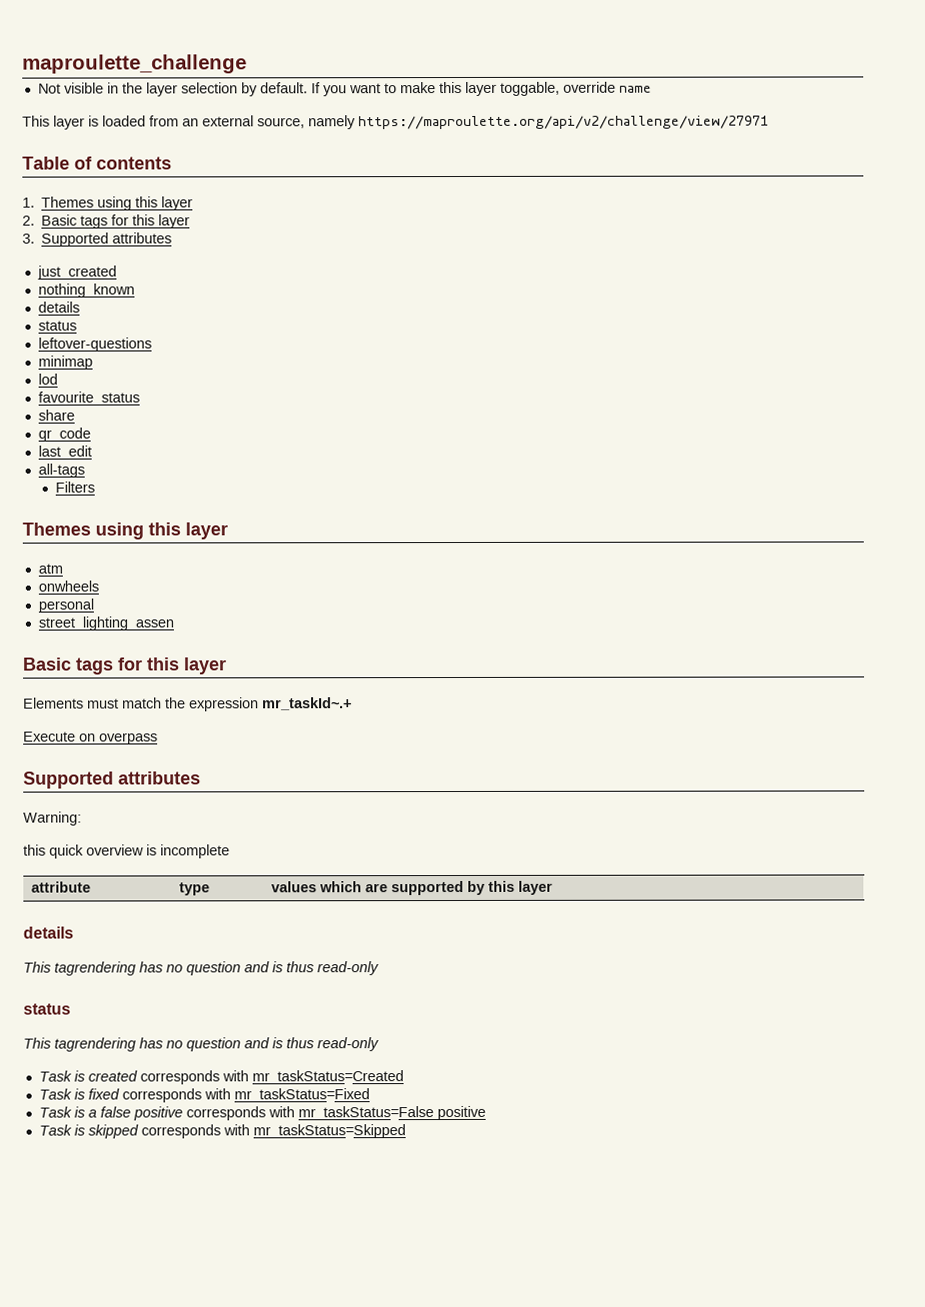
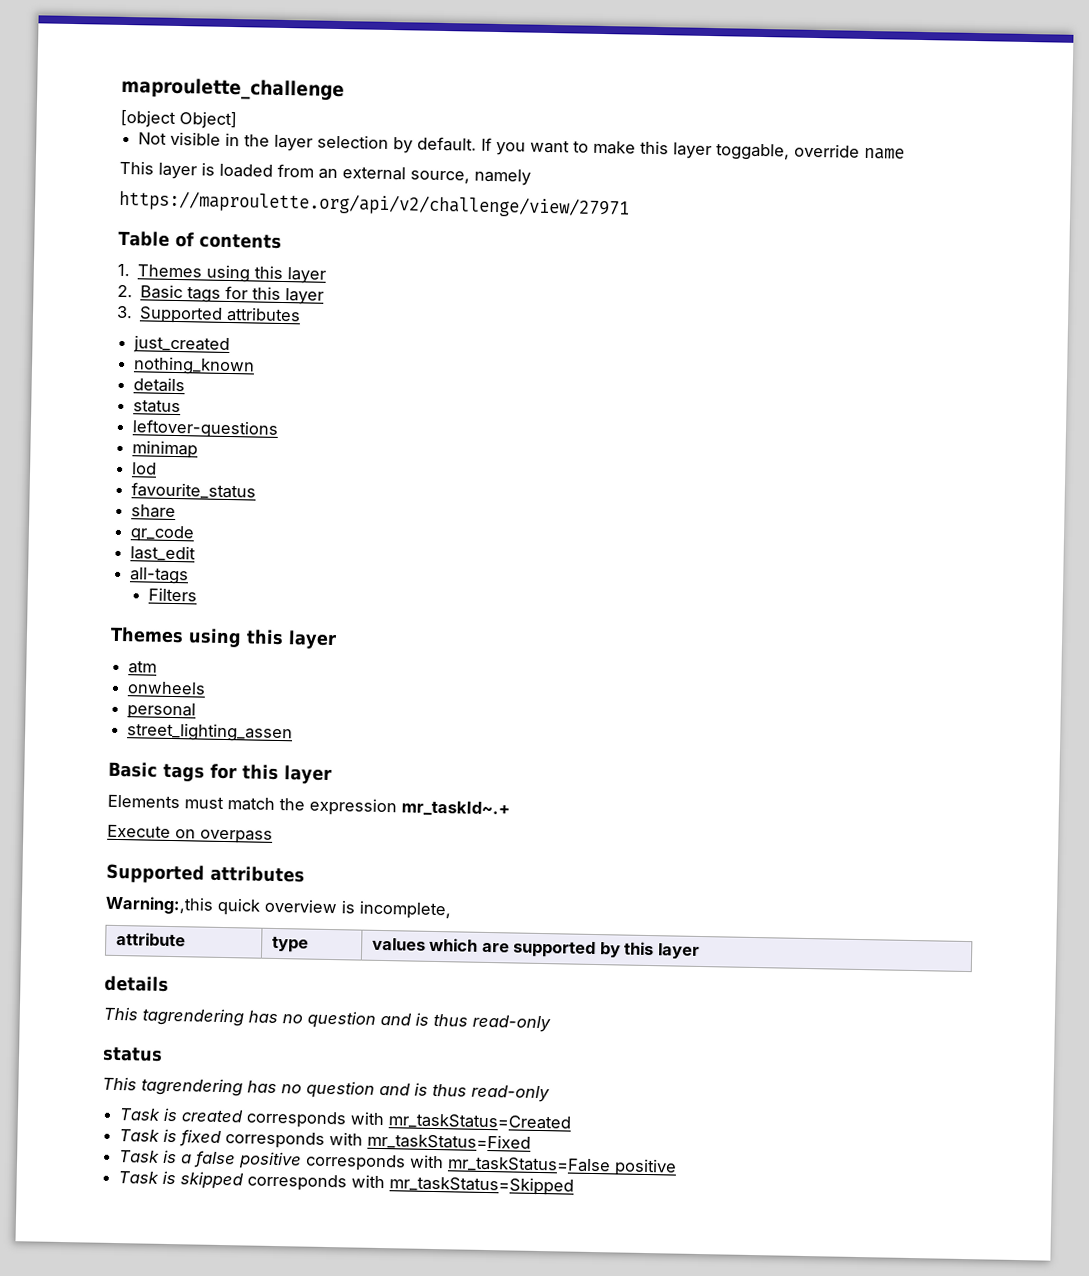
(247, 64) none -> [120,109,237,130] // [object Object]
(356, 122) none -> (531, 177) //
[23,811,82,826] [23,844,46,856] Warning: // this -> [105,895,214,915] Warning:,this
[160,844,230,859] incomplete -> [359,900,452,920] incomplete,

